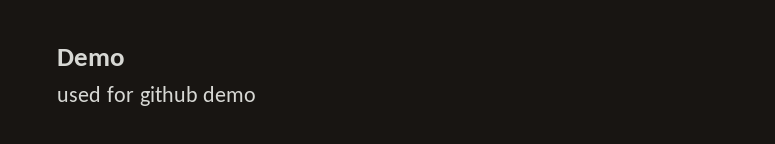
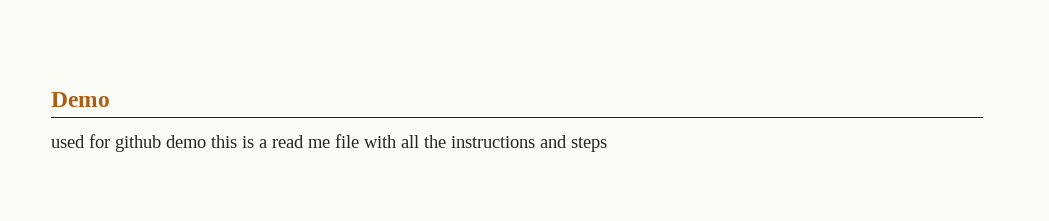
(257, 94) none -> [211,134,607,152] this is a read me file with all the instructions and steps

